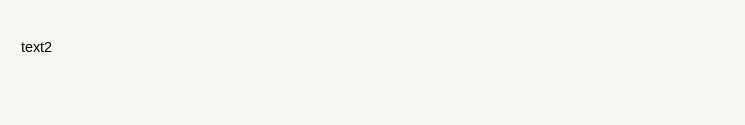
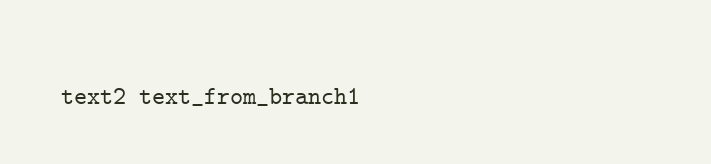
(52, 47) none -> [139,88,360,106] text_from_branch1

